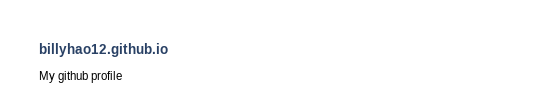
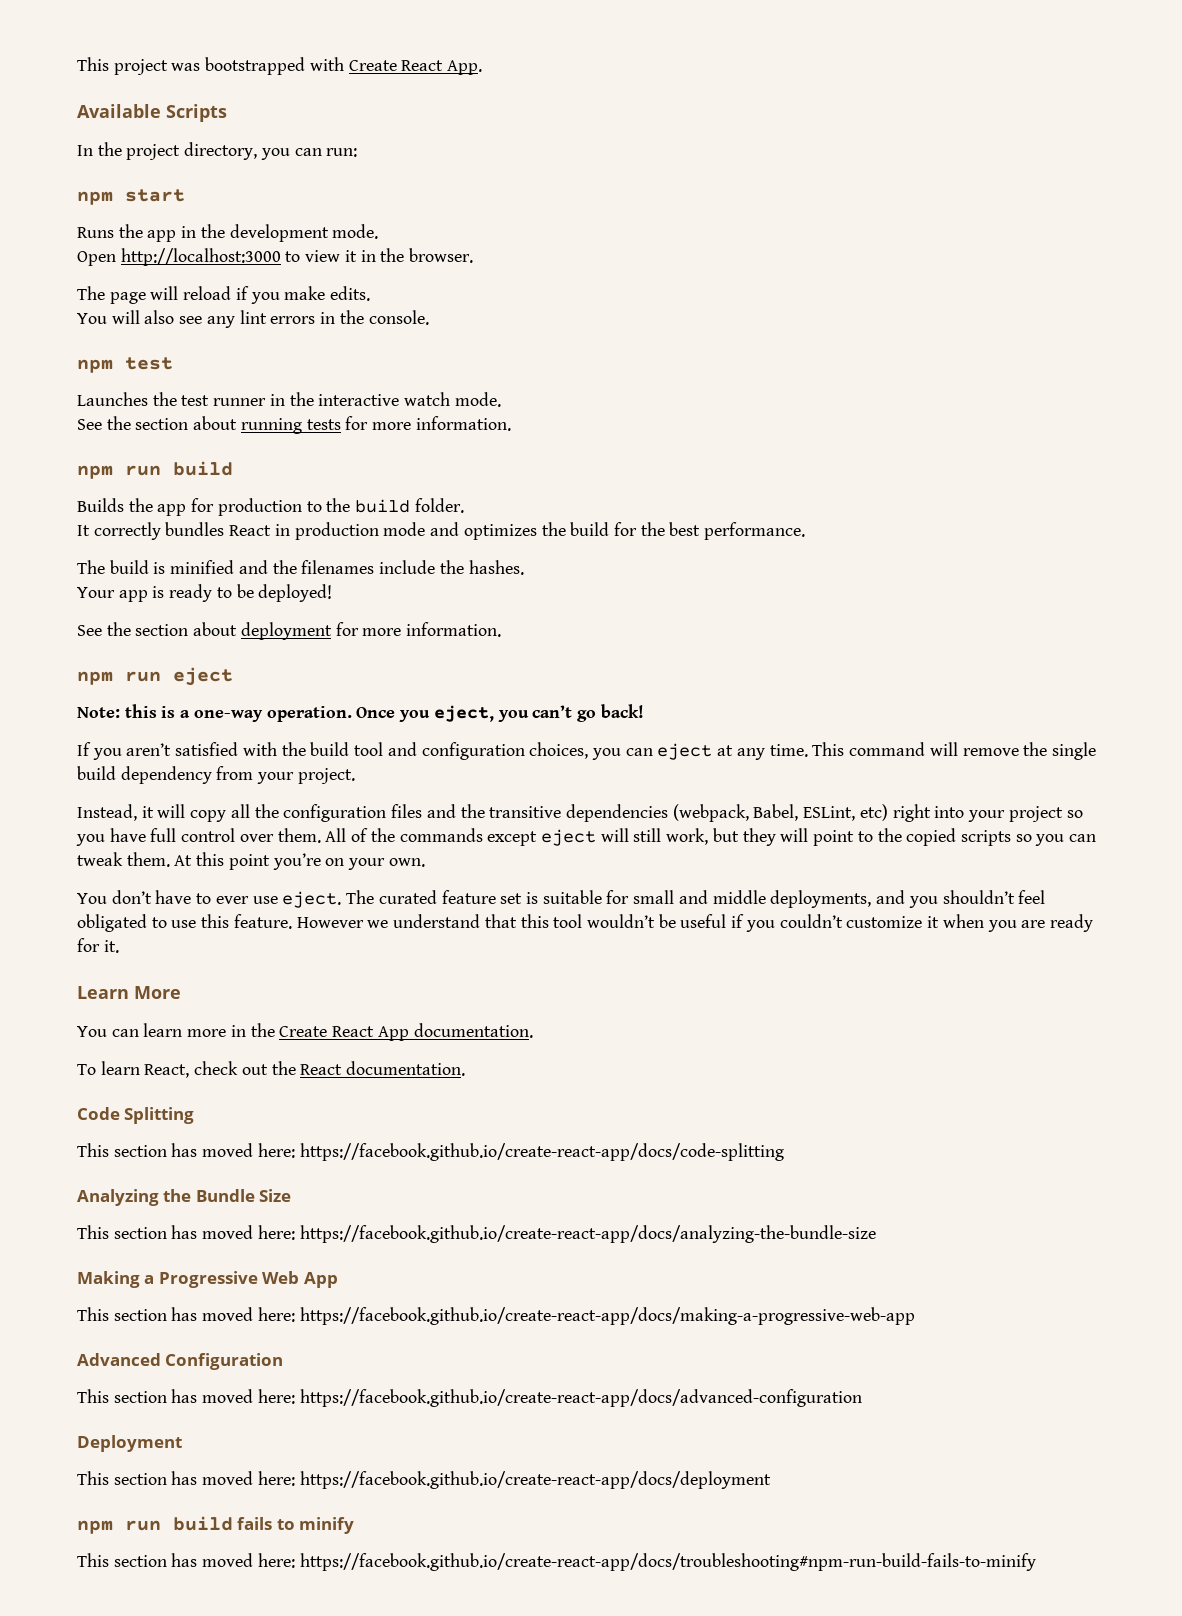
[39,43,168,57] [39,71,123,83] billyhao12.github.io // My github profile -> [77,57,483,75] [77,104,227,122] [77,142,358,160] [77,189,185,205] [77,224,379,242] [77,248,474,266] [77,286,371,304] [77,310,429,328] [77,357,173,373] [77,392,501,407] [77,416,511,434] [77,461,233,479] [77,498,464,516] [77,522,806,540] [77,560,524,575] [77,584,333,602] [77,622,502,640] [77,667,233,686] [77,704,644,722] [77,742,1096,760] [77,766,355,784] [77,804,1083,822] [76,828,1097,846] [77,852,425,870] [77,890,1046,908] [77,914,1093,932] [77,938,119,953] [77,986,181,999] [77,1023,533,1041] [77,1061,466,1078] [77,1107,195,1124] [77,1143,784,1161] [77,1189,292,1206] [77,1225,876,1243] [77,1271,338,1288] [77,1307,915,1325] [77,1353,284,1370] [77,1389,862,1407] [77,1435,182,1452] [77,1471,771,1489] [77,1516,355,1534] [77,1553,1036,1571] This project was bootstrapped with Create React App. // Available Scripts // In the project directory, you can run: // npm start // Runs the app in the development mode. // Open http://localhost:3000 to view it in the browser. // The page will reload if you make edits. // You will also see any lint errors in the console. // npm test // Launches the test runner in the interactive watch mode. // See the section about running tests for more information. // npm run build // Builds the app for production to the build folder. // It correctly bundles React in production mode and optimizes the build for the best performance. // The build is minified and the filenames include the hashes. // Your app is ready to be deployed! // See the section about deployment for more information. // npm run eject // Note: this is a one-way operation. Once you eject, you can’t go back! // If you aren’t satisfied with the build tool and configuration choices, you can eject at any time. This command will remove the single build dependency from your project. // Instead, it will copy all the configuration files and the transitive dependencies (webpack, Babel, ESLint, etc) right into your project so you have full control over them. All of the commands except eject will still work, but they will point to the copied scripts so you can tweak them. At this point you’re on your own. // You don’t have to ever use eject. The curated feature set is suitable for small and middle deployments, and you shouldn’t feel obligated to use this feature. However we understand that this tool wouldn’t be useful if you couldn’t customize it when you are ready for it. // Learn More // You can learn more in the Create React App documentation. // To learn React, check out the React documentation. // Code Splitting // This section has moved here: https://facebook.github.io/create-react-app/docs/code-splitting // Analyzing the Bundle Size // This section has moved here: https://facebook.github.io/create-react-app/docs/analyzing-the-bundle-size // Making a Progressive Web App // This section has moved here: https://facebook.github.io/create-react-app/docs/making-a-progressive-web-app // Advanced Configuration // This section has moved here: https://facebook.github.io/create-react-app/docs/advanced-configuration // Deployment // This section has moved here: https://facebook.github.io/create-react-app/docs/deployment // npm run build fails to minify // This section has moved here: https://facebook.github.io/create-react-app/docs/troubleshooting#npm-run-build-fails-to-minify

